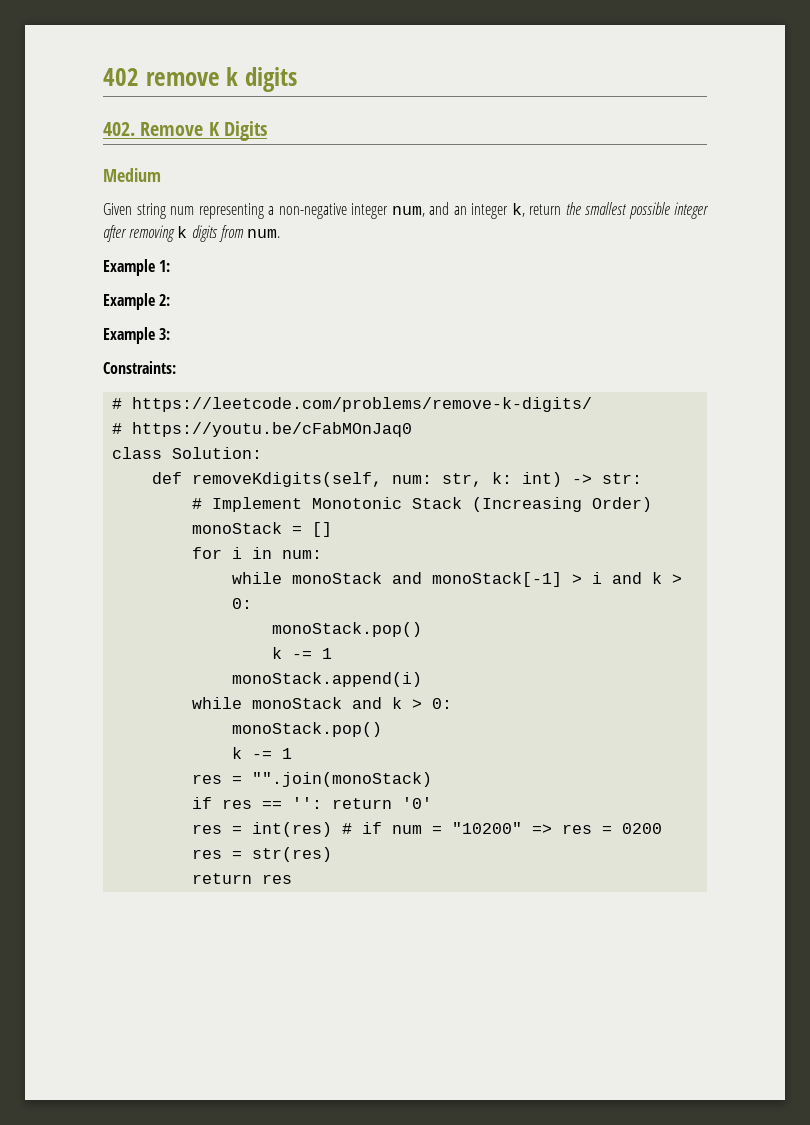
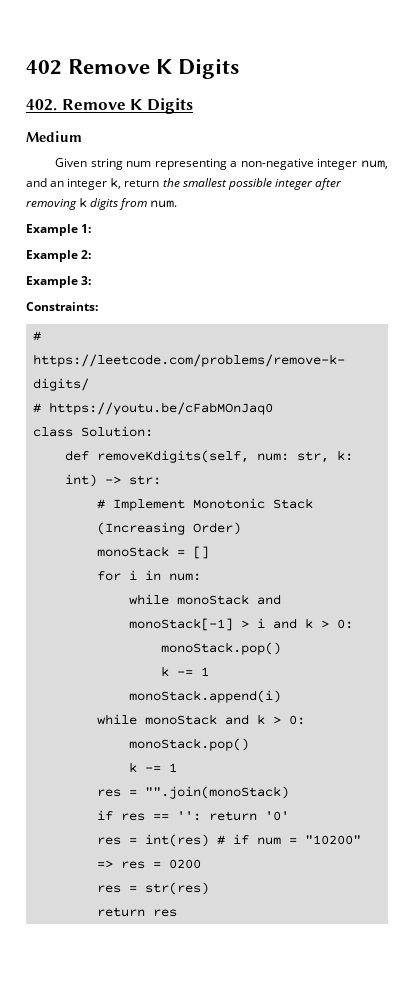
[145,67,297,92] remove k digits -> [68,58,240,79] Remove K Digits

